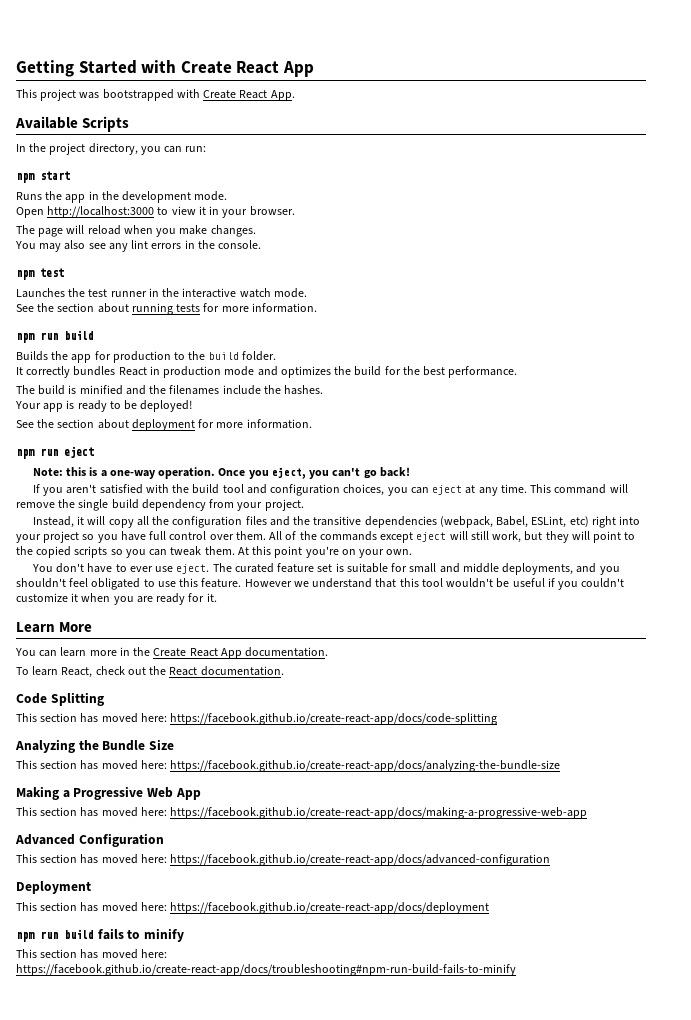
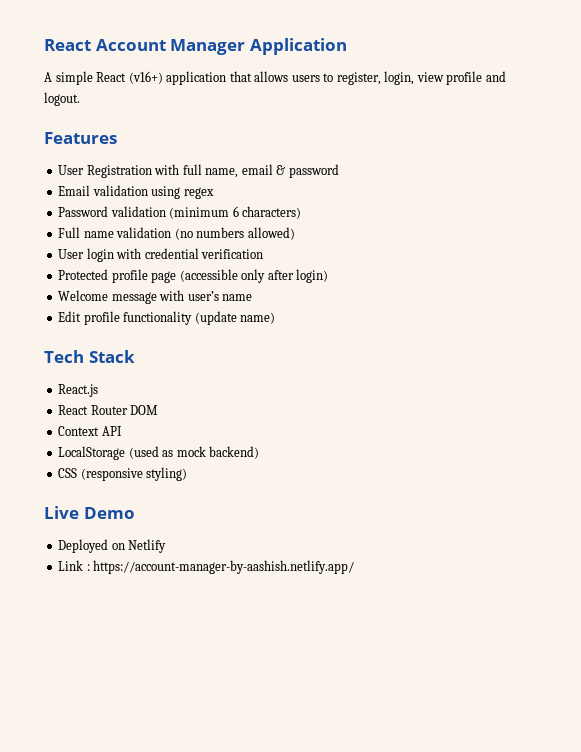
[16,60,314,77] [16,89,295,101] [15,116,130,132] [16,143,207,155] [16,171,70,183] [16,191,228,203] [16,206,295,218] [16,225,256,237] [15,240,262,252] [16,268,64,280] [16,288,307,298] [16,303,317,315] [16,330,94,343] [16,351,276,363] [16,366,518,378] [16,385,324,395] [15,400,193,412] [16,419,312,431] [16,446,94,459] [32,467,410,479] [32,484,628,496] [16,499,304,511] [32,516,641,528] [16,531,636,543] [16,546,413,558] [31,563,620,575] [16,578,625,590] [16,593,217,605] [16,622,93,633] [15,647,329,659] [16,666,284,678] [16,692,104,706] [16,713,498,725] [15,739,174,753] [16,760,561,772] [16,786,201,800] [16,807,588,819] [15,833,164,847] [16,854,551,866] [16,881,91,894] [16,902,490,914] [16,928,184,942] [16,949,167,959] [16,964,516,976] Getting Started with Create React App // This project was bootstrapped with Create React App. // Available Scripts // In the project directory, you can run: // npm start // Runs the app in the development mode. // Open http://localhost:3000 to view it in your browser. // The page will reload when you make changes. // You may also see any lint errors in the console. // npm test // Launches the test runner in the interactive watch mode. // See the section about running tests for more information. // npm run build // Builds the app for production to the build folder. // It correctly bundles React in production mode and optimizes the build for the best performance. // The build is minified and the filenames include the hashes. // Your app is ready to be deployed! // See the section about deployment for more information. // npm run eject // Note: this is a one-way operation. Once you eject, you can't go back! // If you aren't satisfied with the build tool and configuration choices, you can eject at any time. This command will remove the single build dependency from your project. // Instead, it will copy all the configuration files and the transitive dependencies (webpack, Babel, ESLint, etc) right into your project so you have full control over them. All of the commands except eject will still work, but they will point to the copied scripts so you can tweak them. At this point you're on your own. // You don't have to ever use eject. The curated feature set is suitable for small and middle deployments, and you shouldn't feel obligated to use this feature. However we understand that this tool wouldn't be useful if you couldn't customize it when you are ready for it. // Learn More // You can learn more in the Create React App documentation. // To learn React, check out the React documentation. // Code Splitting // This section has moved here: https://facebook.github.io/create-react-app/docs/code-splitting // Analyzing the Bundle Size // This section has moved here: https://facebook.github.io/create-react-app/docs/analyzing-the-bundle-size // Making a Progressive Web App // This section has moved here: https://facebook.github.io/create-react-app/docs/making-a-progressive-web-app // Advanced Configuration // This section has moved here: https://facebook.github.io/create-react-app/docs/advanced-configuration // Deployment // This section has moved here: https://facebook.github.io/create-react-app/docs/deployment // npm run build fails to minify // This section has moved here: https://facebook.github.io/create-react-app/docs/troubleshooting#npm-run-build-fails-to-minify -> [44,38,347,55] [44,71,506,85] [44,92,80,106] [44,132,117,144] [58,164,339,178] [58,185,214,199] [58,206,302,219] [58,227,295,240] [58,248,264,262] [58,269,329,283] [58,290,253,304] [58,311,276,325] [44,350,135,363] [58,384,99,397] [58,405,159,415] [58,426,122,436] [58,446,260,460] [58,467,188,481] [44,506,135,519] [58,539,167,553] [58,560,355,574] React Account Manager Application // A simple React (v16+) application that allows users to register, login, view profile and logout. // Features // User Registration with full name, email & password // Email validation using regex // Password validation (minimum 6 characters) // Full name validation (no numbers allowed) // User login with credential verification // Protected profile page (accessible only after login) // Welcome message with user’s name // Edit profile functionality (update name) // Tech Stack // React.js // React Router DOM // Context API // LocalStorage (used as mock backend) // CSS (responsive styling) // Live Demo // Deployed on Netlify // Link : https://account-manager-by-aashish.netlify.app/

